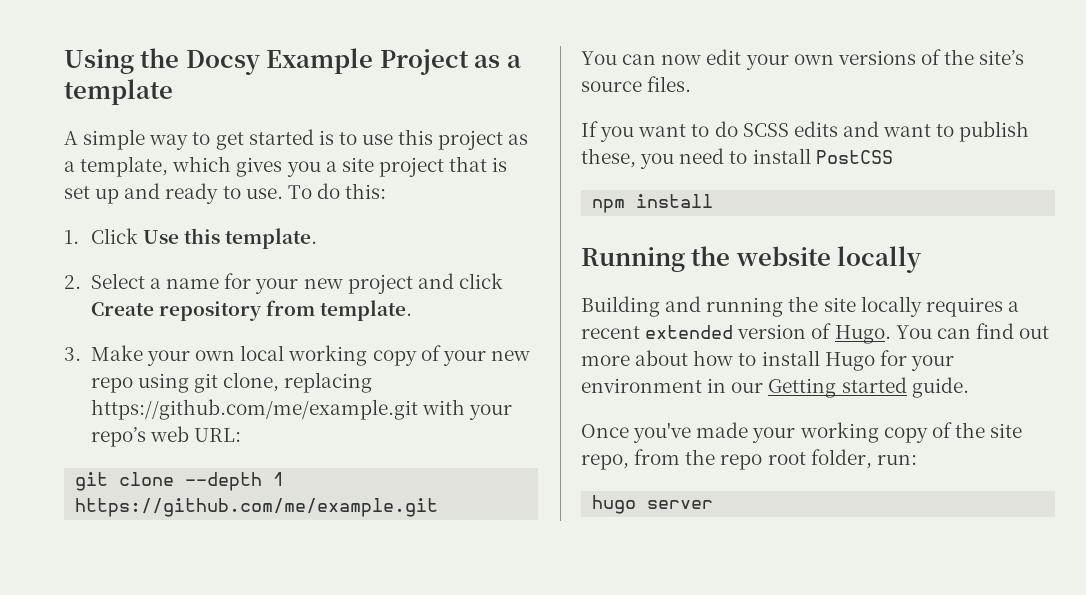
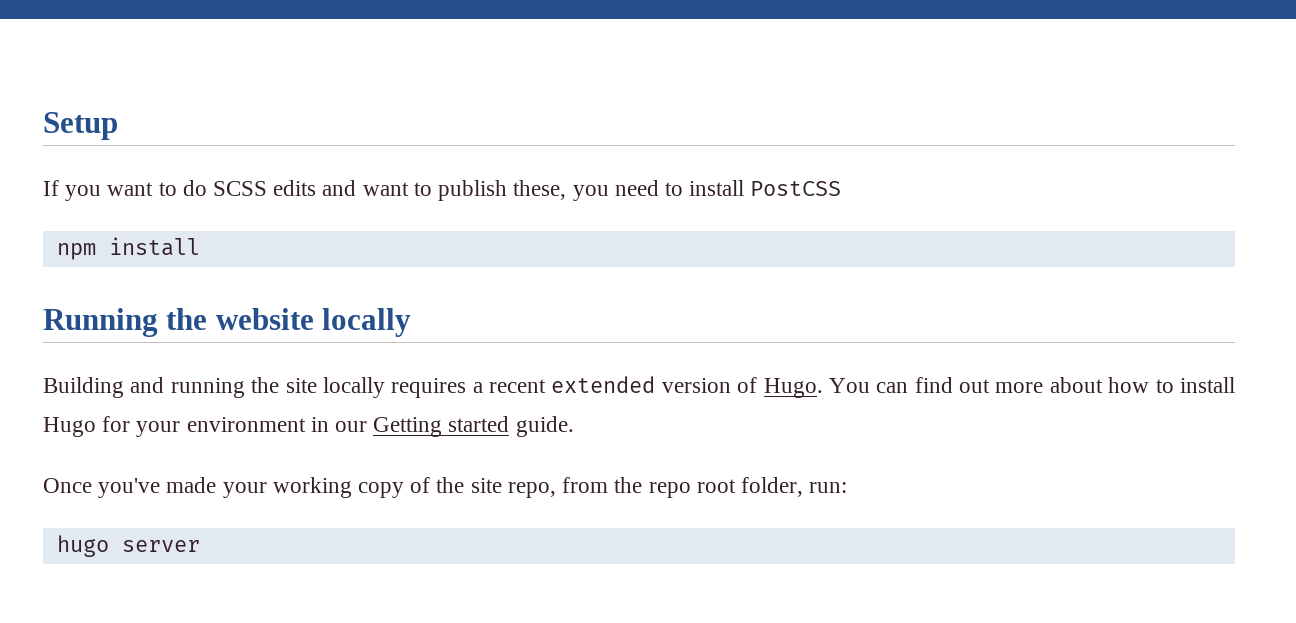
[64,48,521,75] [64,79,173,105] [64,129,529,150] [64,156,508,177] [64,183,387,204] [64,228,318,249] [64,273,503,294] [90,300,413,321] [64,345,530,366] [90,372,373,393] [90,399,513,420] [90,426,242,447] [75,472,285,491] [75,498,439,517] [581,49,1025,70] [581,76,692,92] Using the Docsy Example Project as a template // A simple way to get started is to use this project as a template, which gives you a site project that is set up and ready to use. To do this: // 1. Click Use this template. // 2. Select a name for your new project and click Create repository from template. // 3. Make your own local working copy of your new repo using git clone, replacing https://github.com/me/example.git with your repo’s web URL: // git clone --depth 1 https://github.com/me/example.git // You can now edit your own versions of the site’s source files. -> [43,112,118,140] Setup

